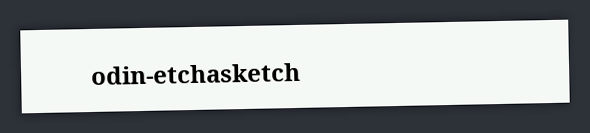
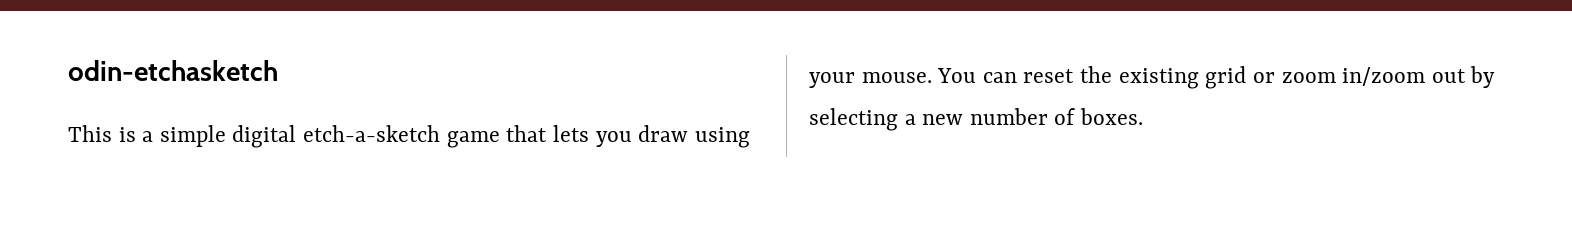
(301, 73) none -> [68,125,750,148] [809,66,1496,89] [809,108,1144,131] // This is a simple digital etch-a-sketch game that lets you draw using your mouse. You can reset the existing grid or zoom in/zoom out by selecting a new number of boxes.

